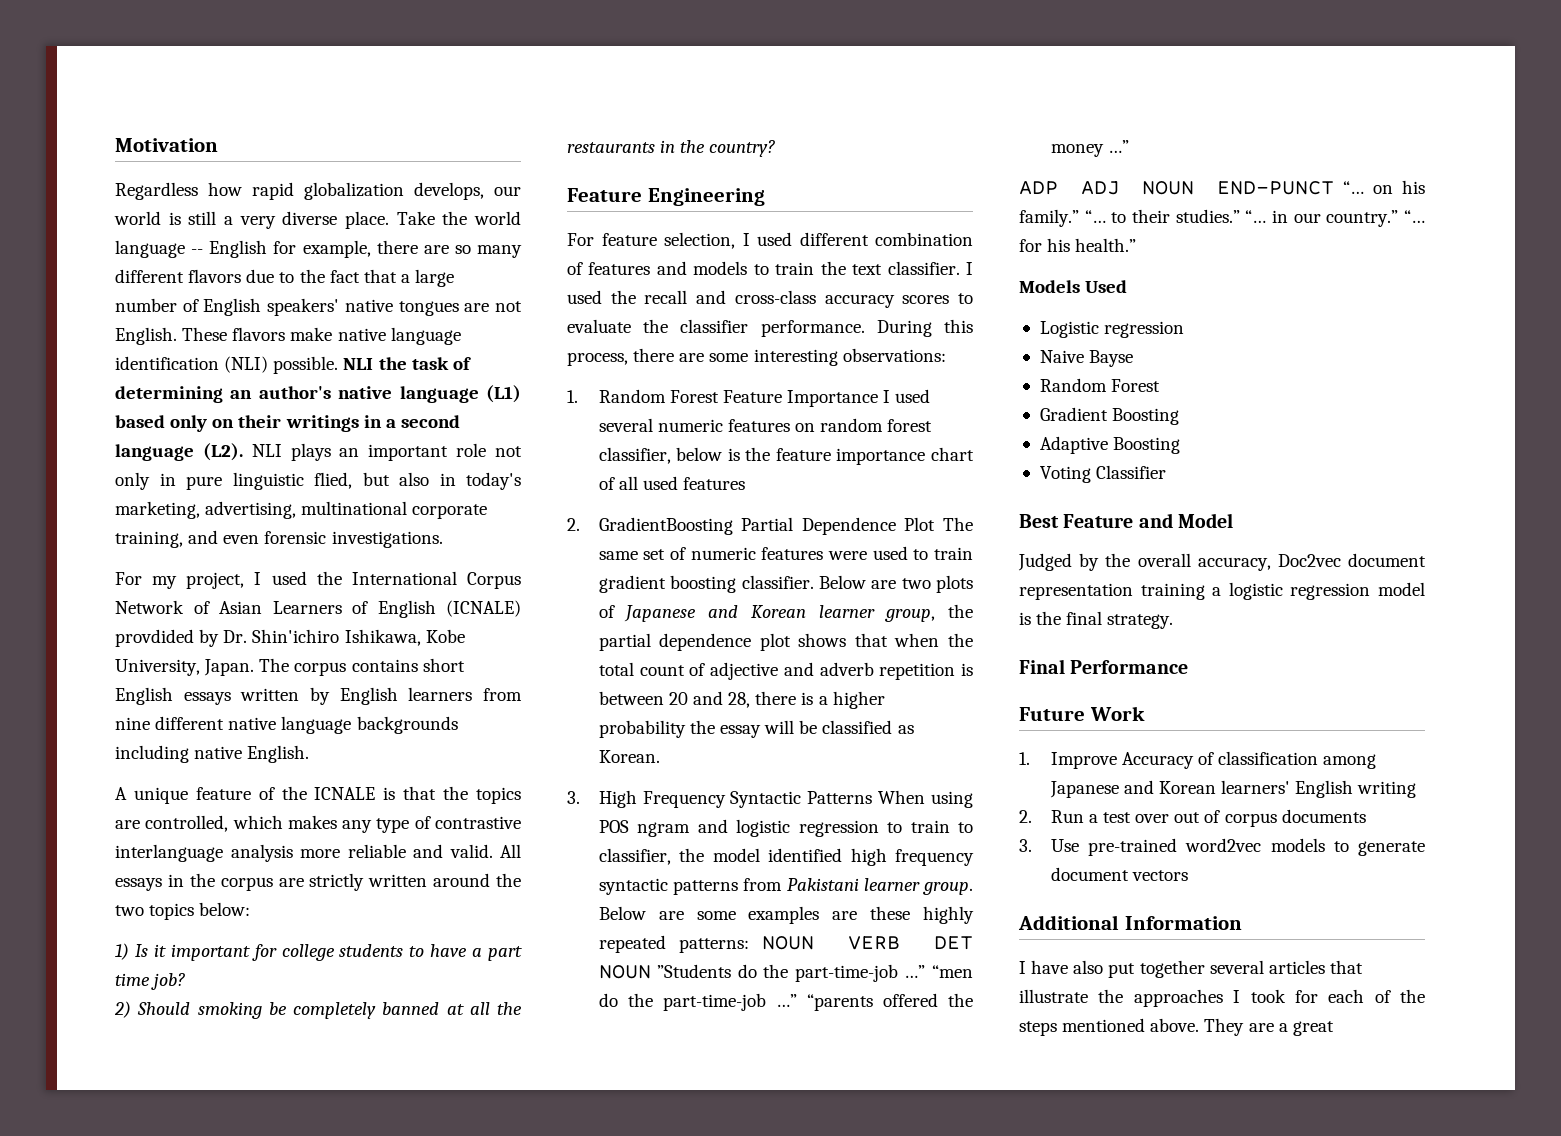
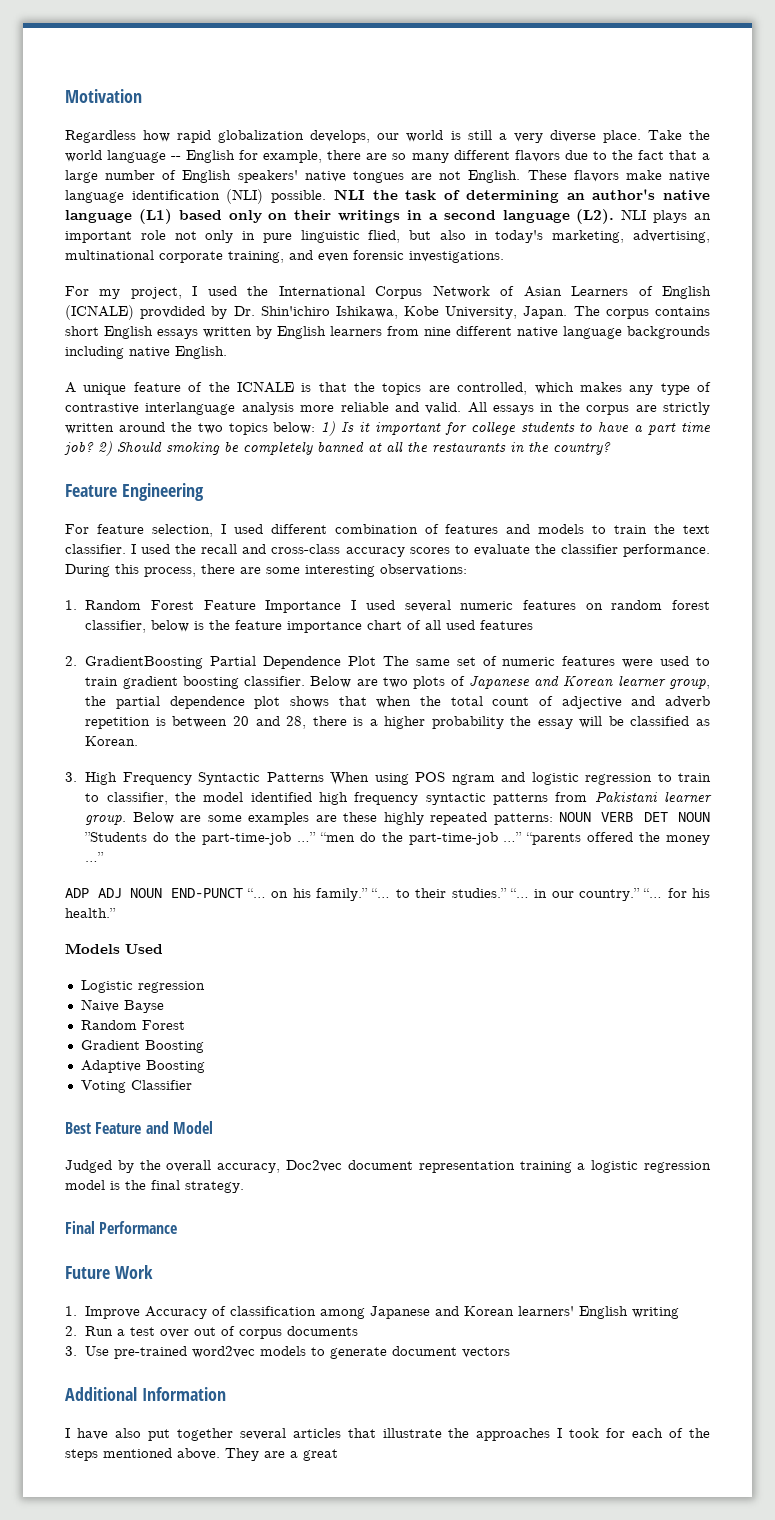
(251, 909) // -> (316, 428) none
(186, 981) // -> (94, 448) none

